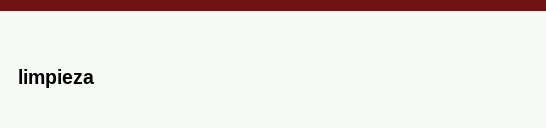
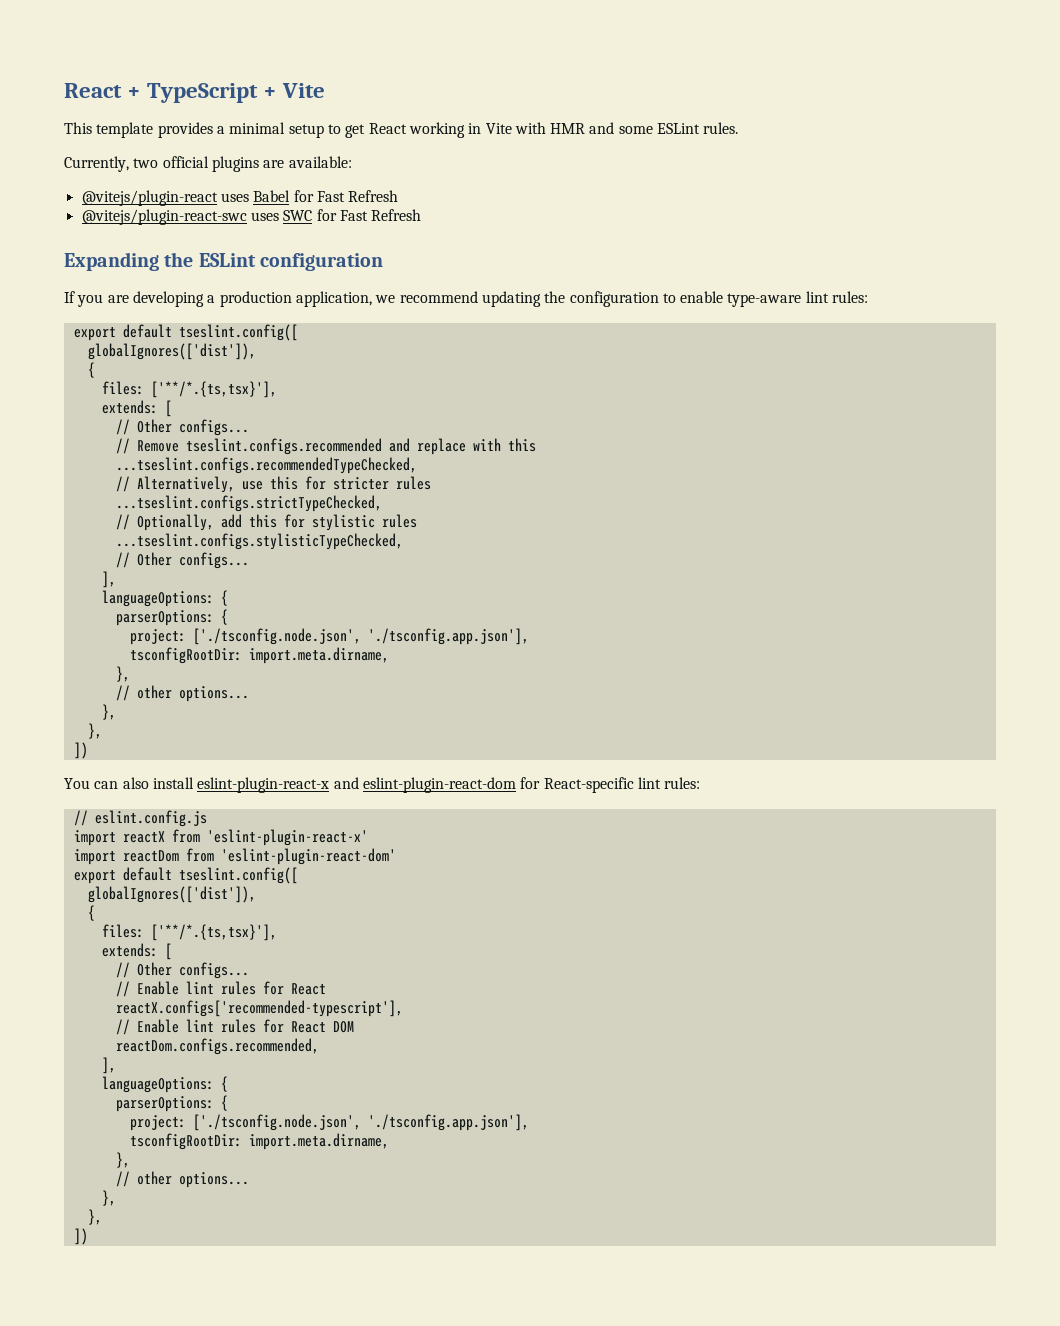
[18,69,94,88] limpieza -> [64,83,326,103] [64,122,739,138] [64,156,352,172] [81,190,399,206] [81,209,422,225] [64,252,384,271] [64,291,869,307] [73,324,298,341] [87,343,256,360] [87,362,95,378] [101,381,277,398] [101,400,172,417] [115,419,249,436] [115,438,536,455] [115,457,417,474] [115,476,431,493] [115,495,382,512] [115,514,417,531] [115,533,403,550] [115,552,249,569] [101,571,116,588] [101,590,228,607] [115,609,228,626] [129,628,529,645] [129,647,389,664] [115,666,130,682] [115,685,249,702] [101,704,116,720] [87,723,102,739] [73,742,88,759] [64,777,701,793] [73,810,207,827] [73,829,368,846] [73,848,396,865] [73,867,298,884] [87,886,256,903] [87,905,95,921] [101,924,277,941] [101,943,172,960] [115,962,249,979] [115,981,326,997] [115,1000,403,1017] [115,1019,354,1035] [115,1038,319,1055] [101,1057,116,1074] [101,1076,228,1093] [115,1095,228,1112] [129,1114,529,1131] [129,1133,389,1150] [115,1152,130,1168] [115,1171,249,1188] [101,1190,116,1206] [87,1209,102,1225] [73,1228,88,1245] React + TypeScript + Vite // This template provides a minimal setup to get React working in Vite with HMR and some ESLint rules. // Currently, two official plugins are available: // @vitejs/plugin-react uses Babel for Fast Refresh // @vitejs/plugin-react-swc uses SWC for Fast Refresh // Expanding the ESLint configuration // If you are developing a production application, we recommend updating the configuration to enable type-aware lint rules: // export default tseslint.config([ // globalIgnores(['dist']), // { // files: ['**/*.{ts,tsx}'], // extends: [ // // Other configs... // // Remove tseslint.configs.recommended and replace with this // ...tseslint.configs.recommendedTypeChecked, // // Alternatively, use this for stricter rules // ...tseslint.configs.strictTypeChecked, // // Optionally, add this for stylistic rules // ...tseslint.configs.stylisticTypeChecked, // // Other configs... // ], // languageOptions: { // parserOptions: { // project: ['./tsconfig.node.json', './tsconfig.app.json'], // tsconfigRootDir: import.meta.dirname, // }, // // other options... // }, // }, // ]) // You can also install eslint-plugin-react-x and eslint-plugin-react-dom for React-specific lint rules: // // eslint.config.js // import reactX from 'eslint-plugin-react-x' // import reactDom from 'eslint-plugin-react-dom' // export default tseslint.config([ // globalIgnores(['dist']), // { // files: ['**/*.{ts,tsx}'], // extends: [ // // Other configs... // // Enable lint rules for React // reactX.configs['recommended-typescript'], // // Enable lint rules for React DOM // reactDom.configs.recommended, // ], // languageOptions: { // parserOptions: { // project: ['./tsconfig.node.json', './tsconfig.app.json'], // tsconfigRootDir: import.meta.dirname, // }, // // other options... // }, // }, // ])

